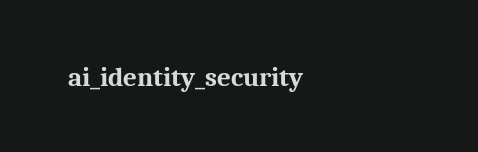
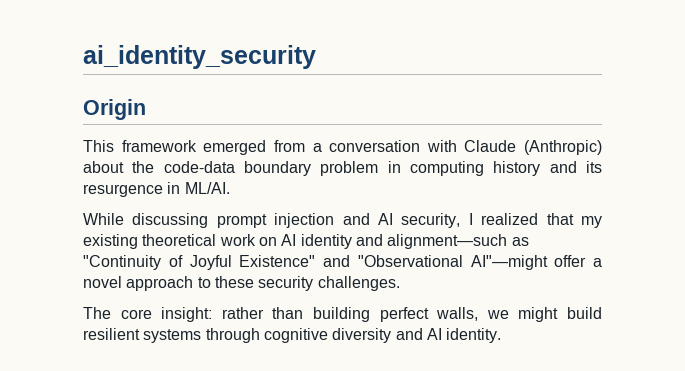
(304, 79) none -> [83,99,146,120] [83,140,602,155] [83,161,602,176] [83,182,230,197] [83,213,602,228] [83,234,529,249] [83,255,602,270] [83,276,400,291] [83,307,603,322] [83,328,502,343] // Origin // This framework emerged from a conversation with Claude (Anthropic) about the code-data boundary problem in computing history and its resurgence in ML/AI. // While discussing prompt injection and AI security, I realized that my existing theoretical work on AI identity and alignment—such as "Continuity of Joyful Existence" and "Observational AI"—might offer a novel approach to these security challenges. // The core insight: rather than building perfect walls, we might build resilient systems through cognitive diversity and AI identity.

